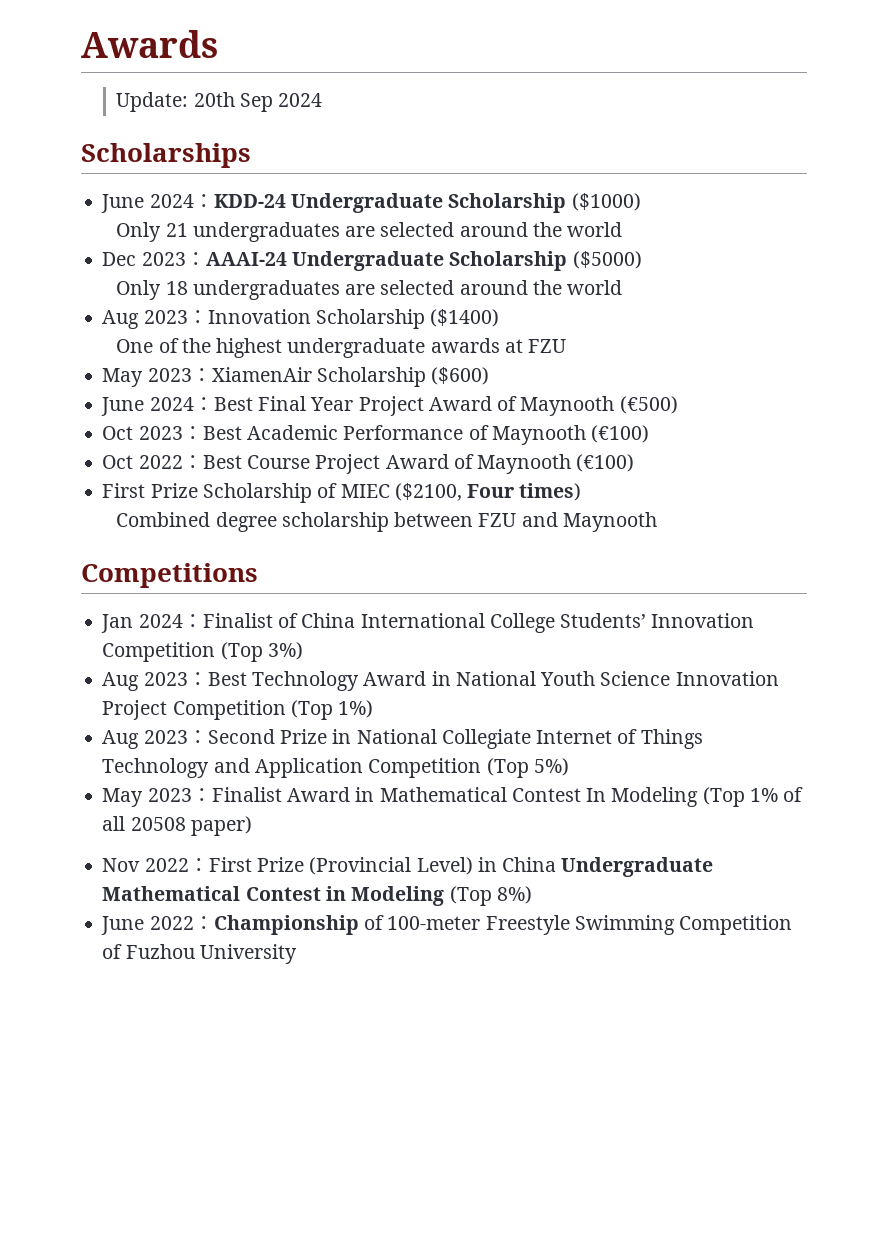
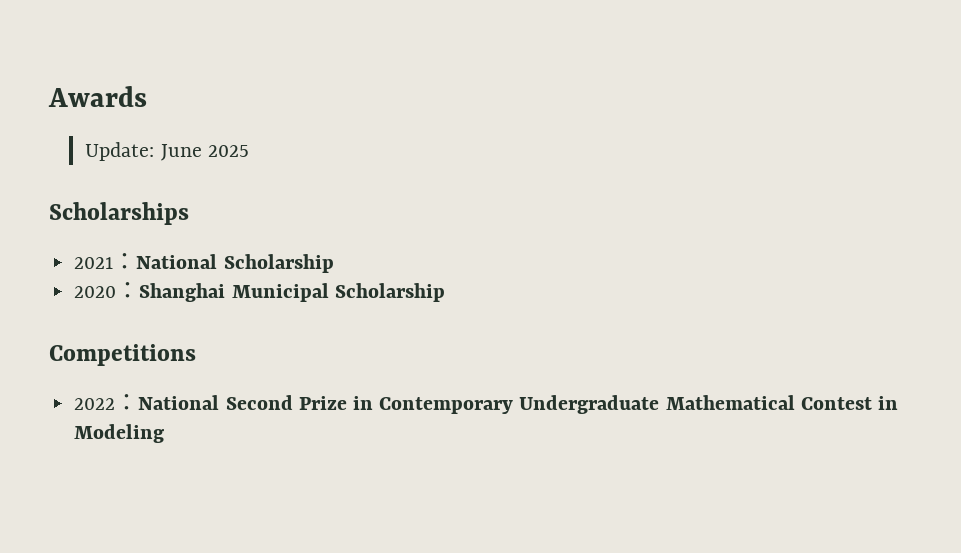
[193,92,323,112] [81,143,251,168] [101,193,641,213] [116,222,623,242] [102,251,642,271] [116,280,623,300] [102,309,500,329] [116,338,567,358] [102,367,490,387] [101,396,678,416] [102,425,650,445] [102,454,635,474] [102,483,582,503] [116,512,657,532] [81,563,258,588] [101,613,755,633] [102,642,303,662] [102,671,779,691] [102,700,374,720] [102,729,703,749] [102,758,569,778] [102,787,804,807] [102,816,252,836] [102,857,557,875] 20th Sep 2024 // Scholarships // June 2024：KDD-24 Undergraduate Scholarship ($1000) // Only 21 undergraduates are selected around the world // Dec 2023：AAAI-24 Undergraduate Scholarship ($5000) // Only 18 undergraduates are selected around the world // Aug 2023：Innovation Scholarship ($1400) // One of the highest undergraduate awards at FZU // May 2023：XiamenAir Scholarship ($600) // June 2024：Best Final Year Project Award of Maynooth (€500) // Oct 2023：Best Academic Performance of Maynooth (€100) // Oct 2022：Best Course Project Award of Maynooth (€100) // First Prize Scholarship of MIEC ($2100, Four times) // Combined degree scholarship between FZU and Maynooth // Competitions // Jan 2024：Finalist of China International College Students’ Innovation Competition (Top 3%) // Aug 2023：Best Technology Award in National Youth Science Innovation Project Competition (Top 1%) // Aug 2023：Second Prize in National Collegiate Internet of Things Technology and Application Competition (Top 5%) // May 2023：Finalist Award in Mathematical Contest In Modeling (Top 1% of all 20508 paper) // Nov 2022：First Prize (Provincial Level) in China -> [160,144,249,161] [49,202,189,225] [74,253,334,273] [74,282,445,302] [49,344,196,366] [74,394,514,414] June 2025 // Scholarships // 2021：National Scholarship // 2020：Shanghai Municipal Scholarship // Competitions // 2022：National Second Prize in Contemporary
[449,886,532,906] [101,915,793,935] [102,944,297,964] (Top 8%) // June 2022：Championship of 100-meter Freestyle Swimming Competition of Fuzhou University -> (165, 433) none

